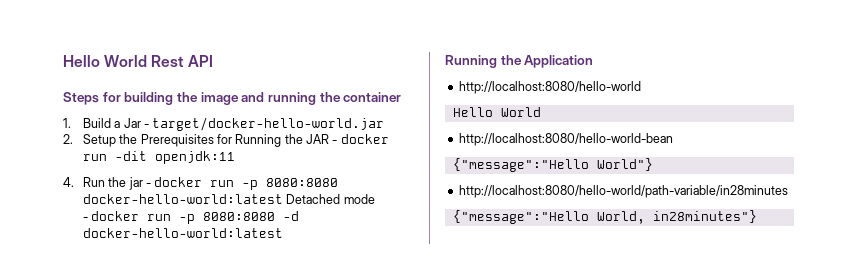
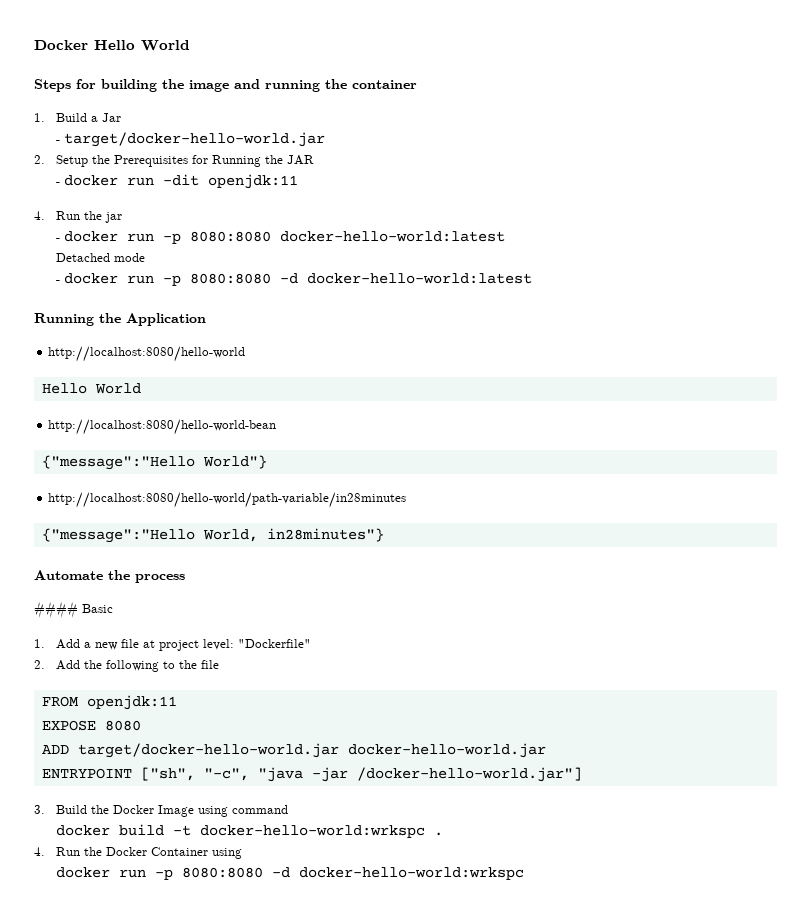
[63,55,213,67] Hello World Rest API -> [34,40,190,51] Docker Hello World
(141, 123) none -> (121, 117) //
(330, 139) none -> (314, 160) //
(143, 183) none -> (122, 217) //
(283, 199) none -> (505, 236) //
(757, 216) none -> [34,570,185,583] [34,601,113,618] [34,639,311,651] [34,660,219,672] [41,695,177,710] [41,720,141,731] [41,743,546,758] [41,767,582,782] [34,805,288,817] [55,824,443,838] [34,847,242,859] [55,867,524,880] // Automate the process // #### Basic // 1. Add a new file at project level: "Dockerfile" // 2. Add the following to the file // FROM openjdk:11 // EXPOSE 8080 // ADD target/docker-hello-world.jar docker-hello-world.jar // ENTRYPOINT ["sh", "-c", "java -jar /docker-hello-world.jar"] // 3. Build the Docker Image using command // docker build -t docker-hello-world:wrkspc . // 4. Run the Docker Container using // docker run -p 8080:8080 -d docker-hello-world:wrkspc

